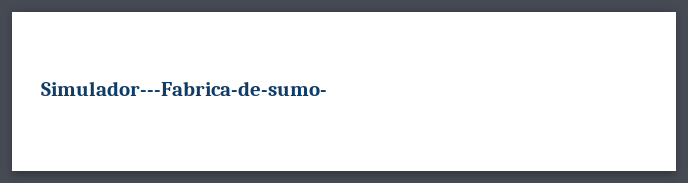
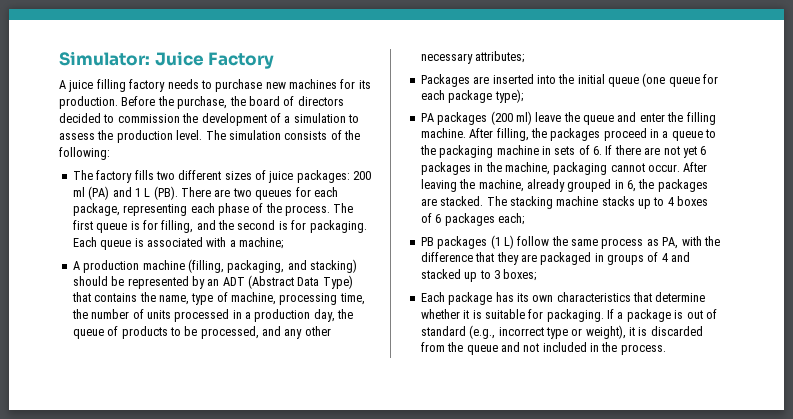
[41,81,327,96] Simulador---Fabrica-de-sumo- -> [59,51,275,69] [59,79,371,92] [59,96,344,109] [59,113,359,126] [59,130,360,143] [59,147,110,160] [72,170,372,183] [72,186,338,200] [72,203,354,216] [72,220,367,233] [72,237,283,250] [72,259,357,273] [72,275,353,289] [71,292,365,305] [71,309,354,322] [72,326,331,339] [420,51,525,64] [420,73,719,87] [420,89,523,103] [420,111,716,125] [420,128,717,141] [419,145,707,158] [420,162,708,175] [420,179,708,192] [420,196,709,209] [420,213,524,226] [420,235,720,249] [420,252,691,265] [420,269,537,282] [420,292,706,305] [420,309,717,322] [420,325,703,339] [420,342,666,355] Simulator: Juice Factory // A juice filling factory needs to purchase new machines for its production. Before the purchase, the board of directors decided to commission the development of a simulation to assess the production level. The simulation consists of the following: // The factory fills two different sizes of juice packages: 200 ml (PA) and 1 L (PB). There are two queues for each package, representing each phase of the process. The first queue is for filling, and the second is for packaging. Each queue is associated with a machine; // A production machine (filling, packaging, and stacking) should be represented by an ADT (Abstract Data Type) that contains the name, type of machine, processing time, the number of units processed in a production day, the queue of products to be processed, and any other necessary attributes; // Packages are inserted into the initial queue (one queue for each package type); // PA packages (200 ml) leave the queue and enter the filling machine. After filling, the packages proceed in a queue to the packaging machine in sets of 6. If there are not yet 6 packages in the machine, packaging cannot occur. After leaving the machine, already grouped in 6, the packages are stacked. The stacking machine stacks up to 4 boxes of 6 packages each; // PB packages (1 L) follow the same process as PA, with the difference that they are packaged in groups of 4 and stacked up to 3 boxes; // Each package has its own characteristics that determine whether it is suitable for packaging. If a package is out of standard (e.g., incorrect type or weight), it is discarded from the queue and not included in the process.

